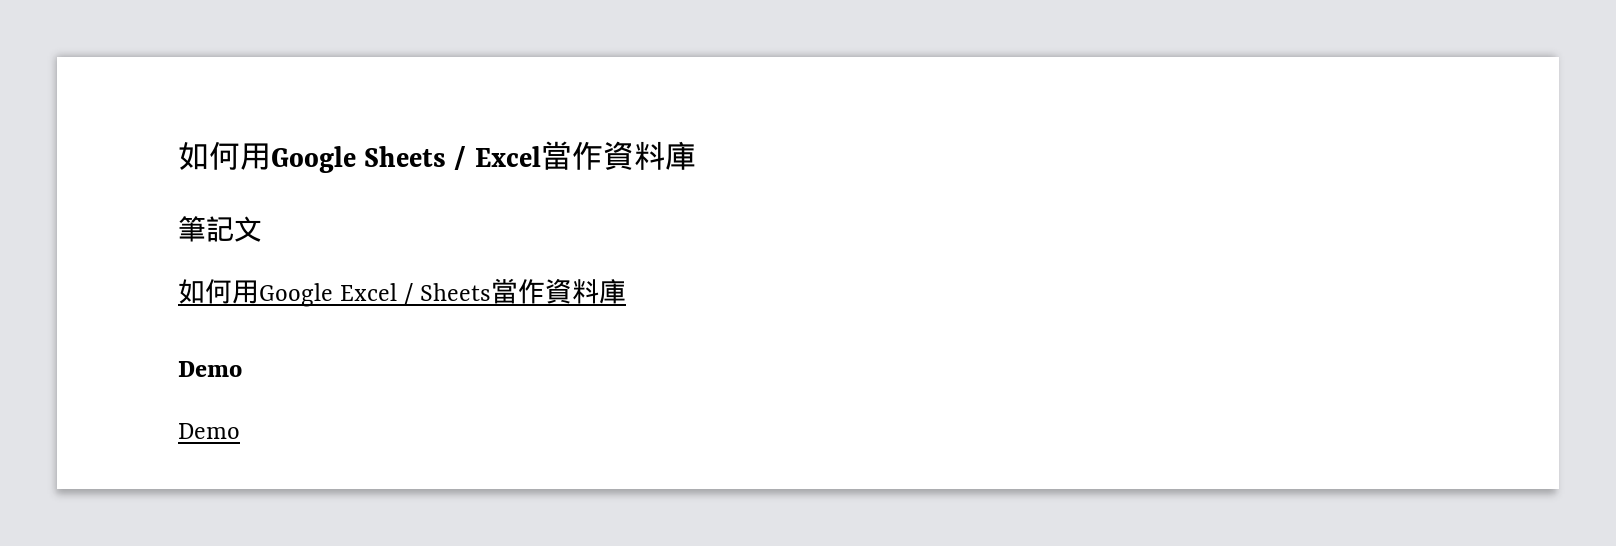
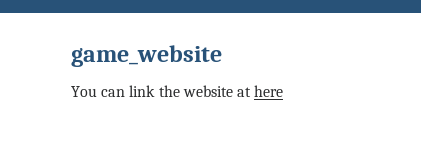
[178,141,696,173] [178,216,262,242] [178,278,627,307] [178,361,242,377] [178,423,240,439] 如何用Google Sheets / Excel當作資料庫 // 筆記文 // 如何用Google Excel / Sheets當作資料庫 // Demo // Demo -> [71,45,222,67] [71,85,284,97] game_website // You can link the website at here

